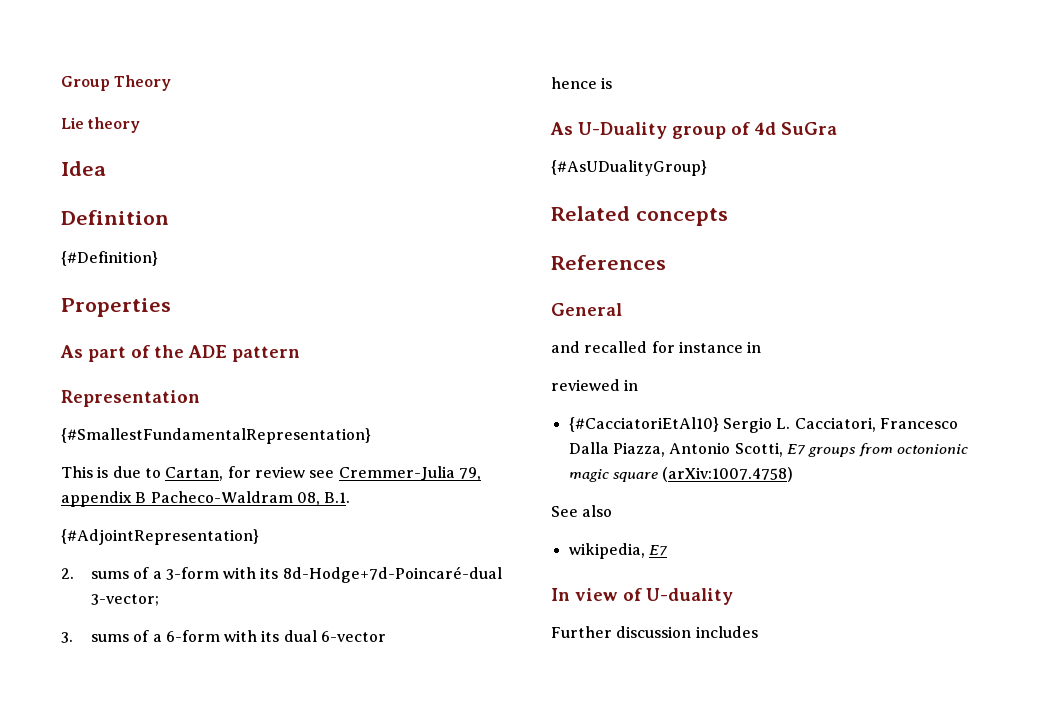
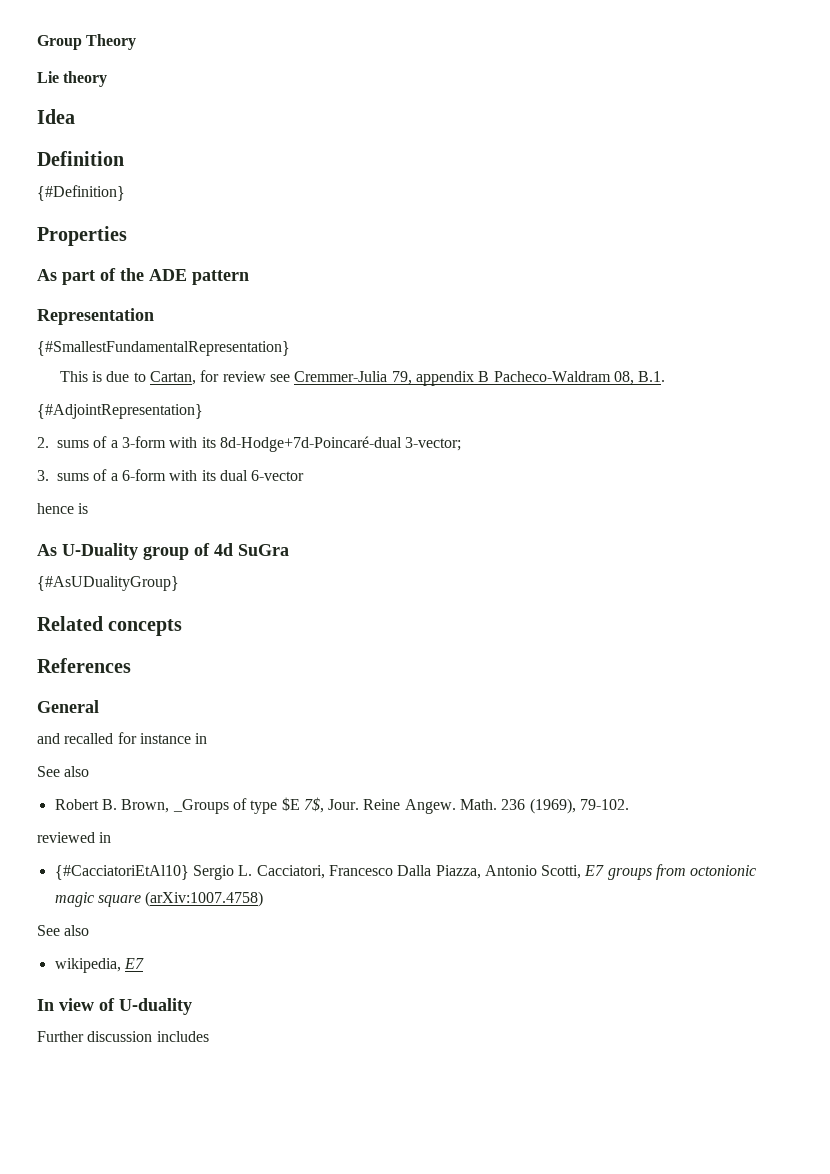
(762, 347) none -> [37,766,90,777] [54,797,630,814] // See also // Robert B. Brown, _Groups of type $E 7$, Jour. Reine Angew. Math. 236 (1969), 79-102.

